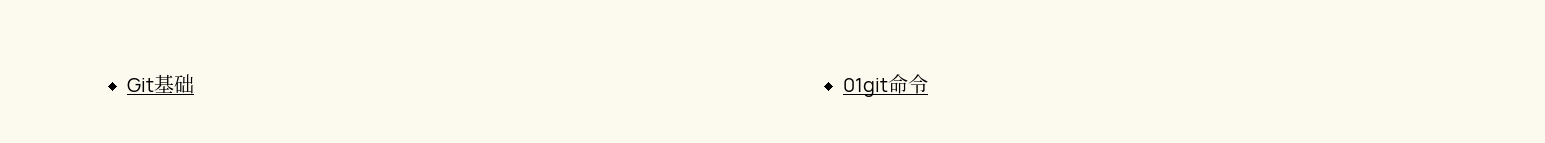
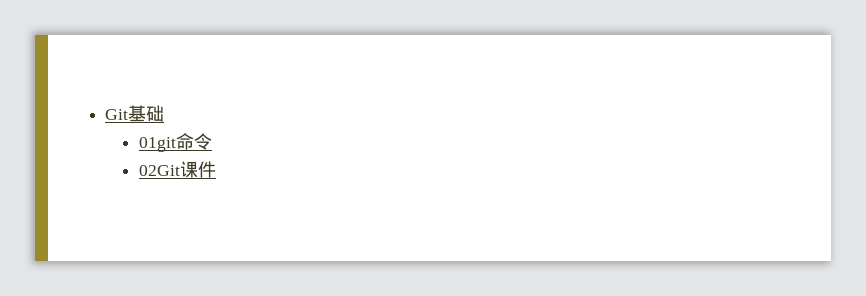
(928, 84) none -> [138,161,216,178] // 02Git课件

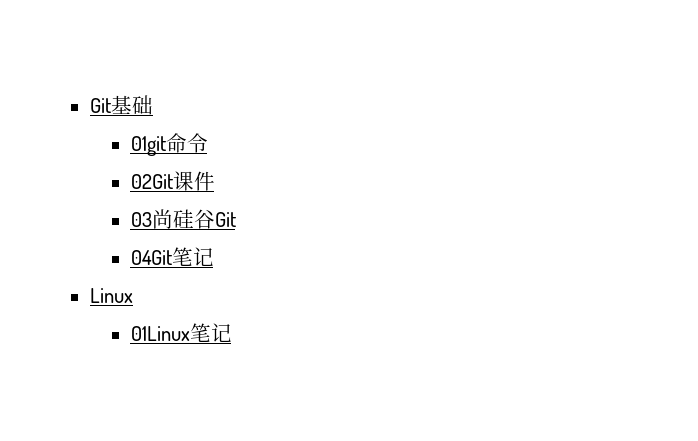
(216, 169) none -> [130,209,236,229] [130,247,214,266] [89,288,133,303] [130,323,232,342] // 03尚硅谷Git // 04Git笔记 // Linux // 01Linux笔记

